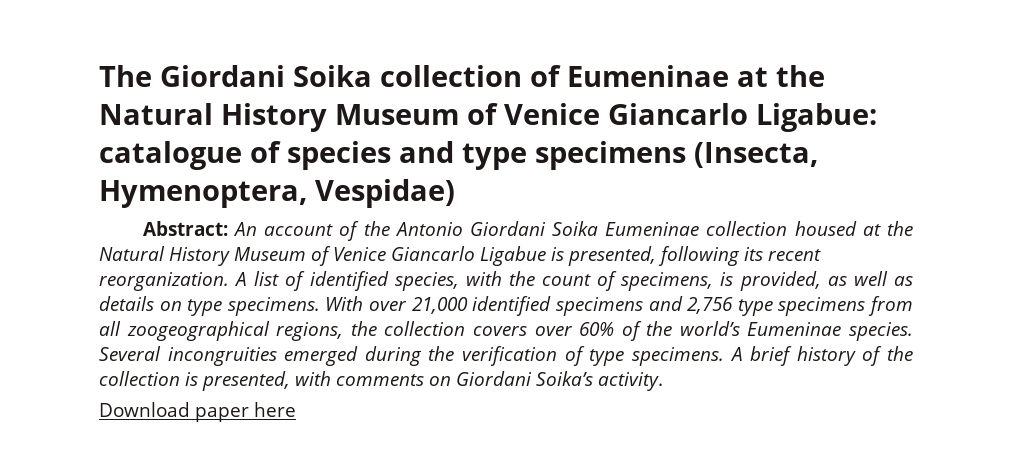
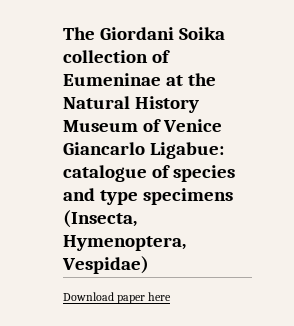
[142,221,914,241] [99,246,821,266] [99,271,913,291] [99,296,914,316] [99,321,914,341] [99,346,914,366] [99,371,663,391] // Abstract: An account of the Antonio Giordani Soika Eumeninae collection housed at the Natural History Museum of Venice Giancarlo Ligabue is presented, following its recent reorganization. A list of identified species, with the count of specimens, is provided, as well as details on type specimens. With over 21,000 identified specimens and 2,756 type specimens from all zoogeographical regions, the collection covers over 60% of the world’s Eumeninae species. Several incongruities emerged during the verification of type specimens. A brief history of the collection is presented, with comments on Giordani Soika’s activity. -> (149, 265) none

